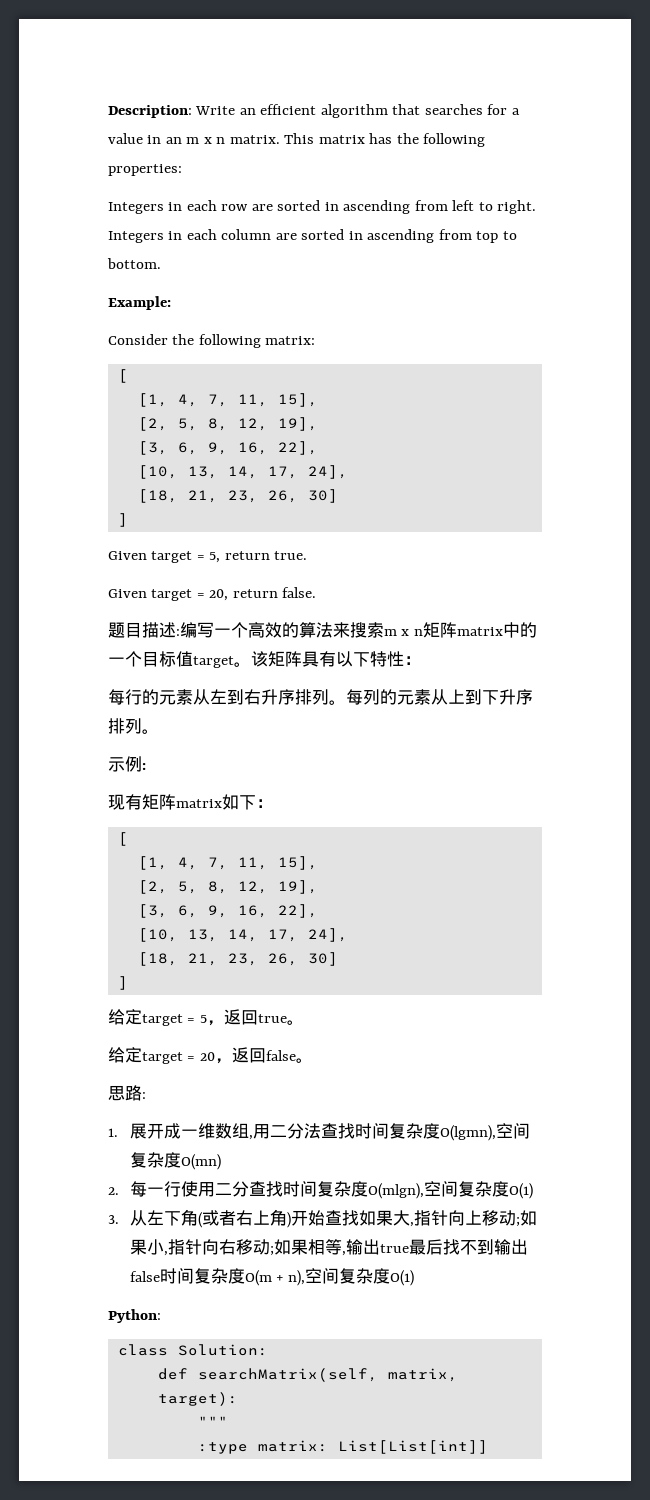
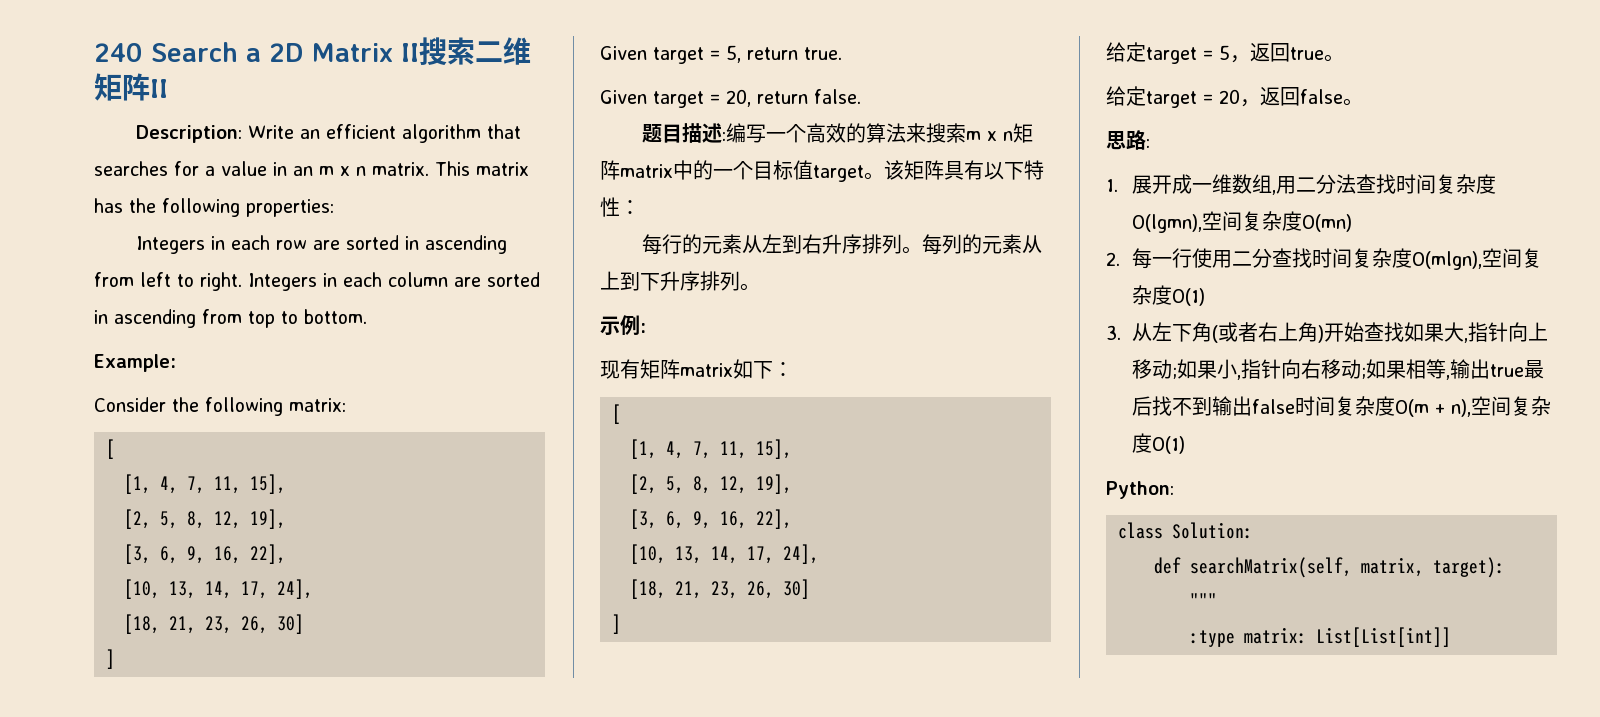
(108, 111) none -> [94,37,531,66] [94,73,168,101] 240 Search a 2D Matrix II搜索二维矩阵II //

